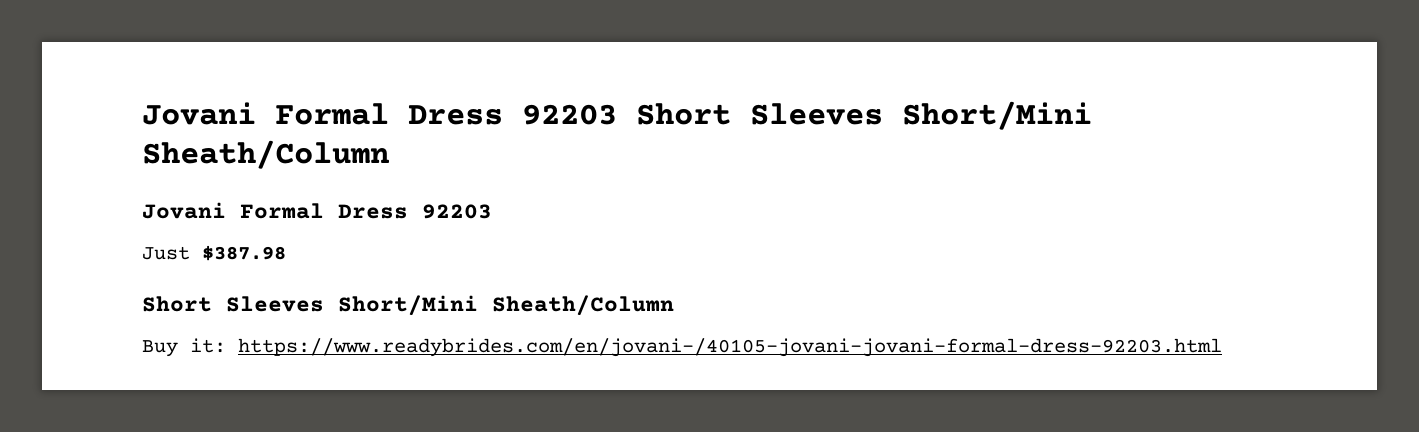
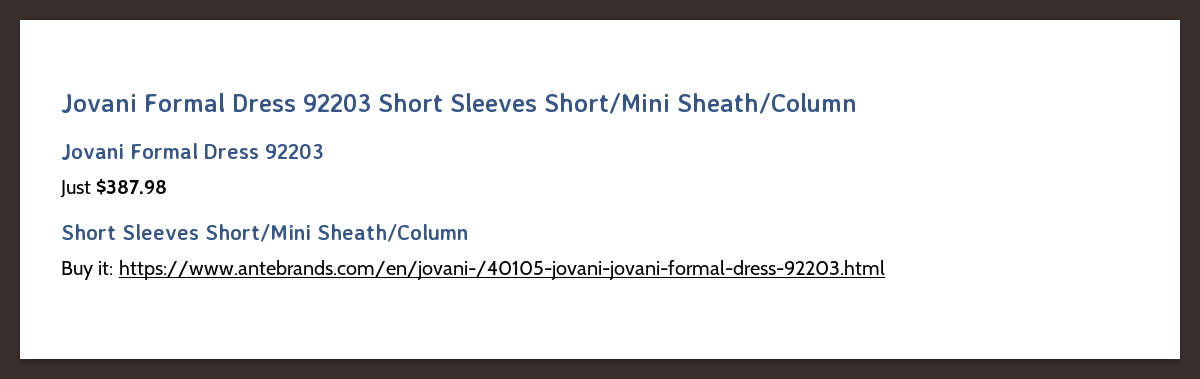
[238,338,1222,357] https://www.readybrides.com/en/jovani-/40105-jovani-jovani-formal-dress-92203.html -> [118,260,885,280] https://www.antebrands.com/en/jovani-/40105-jovani-jovani-formal-dress-92203.html

